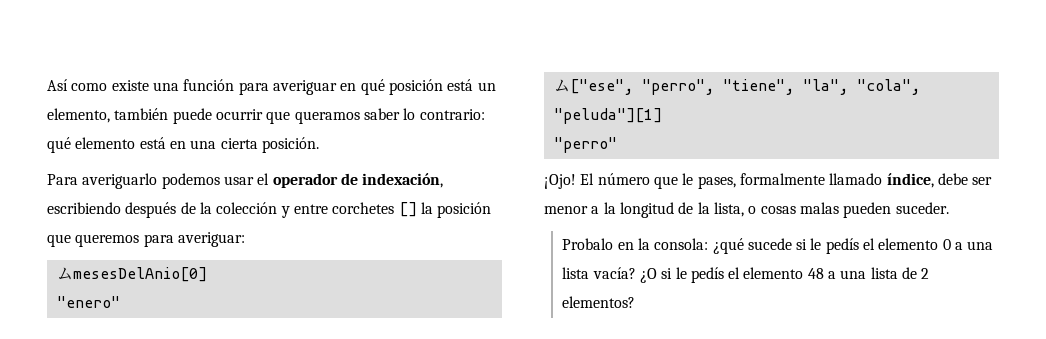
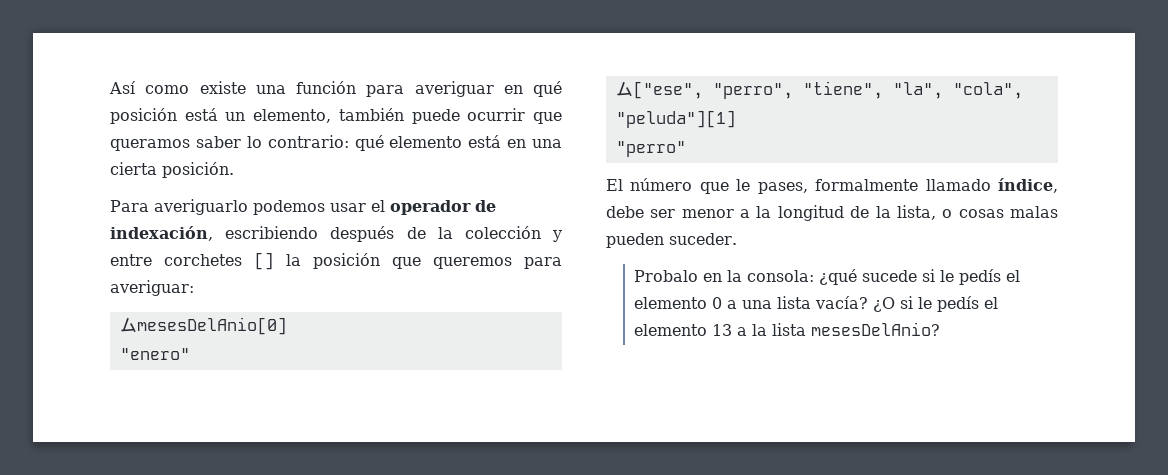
[544,174,576,189] ¡Ojo! -> (686, 149) none
[807,267,930,279] [562,296,636,308] 48 a una lista de 2 elementos? -> [712,322,941,336] 13 a la lista mesesDelAnio?

